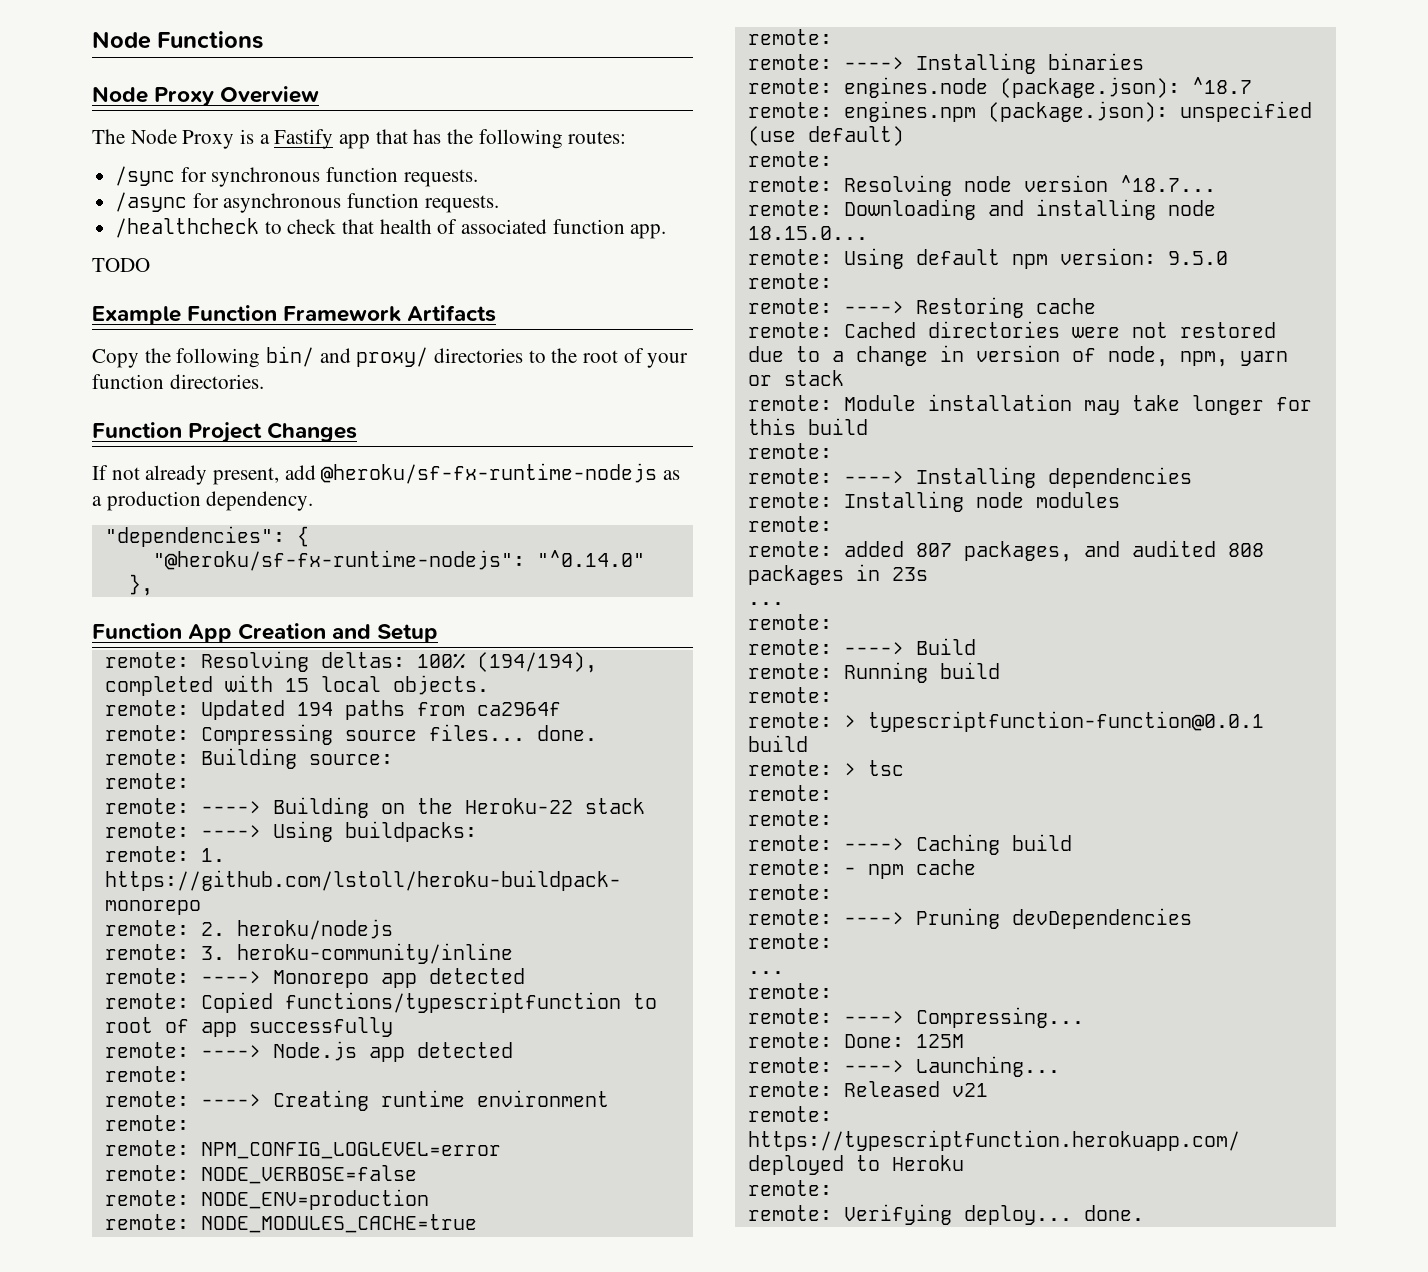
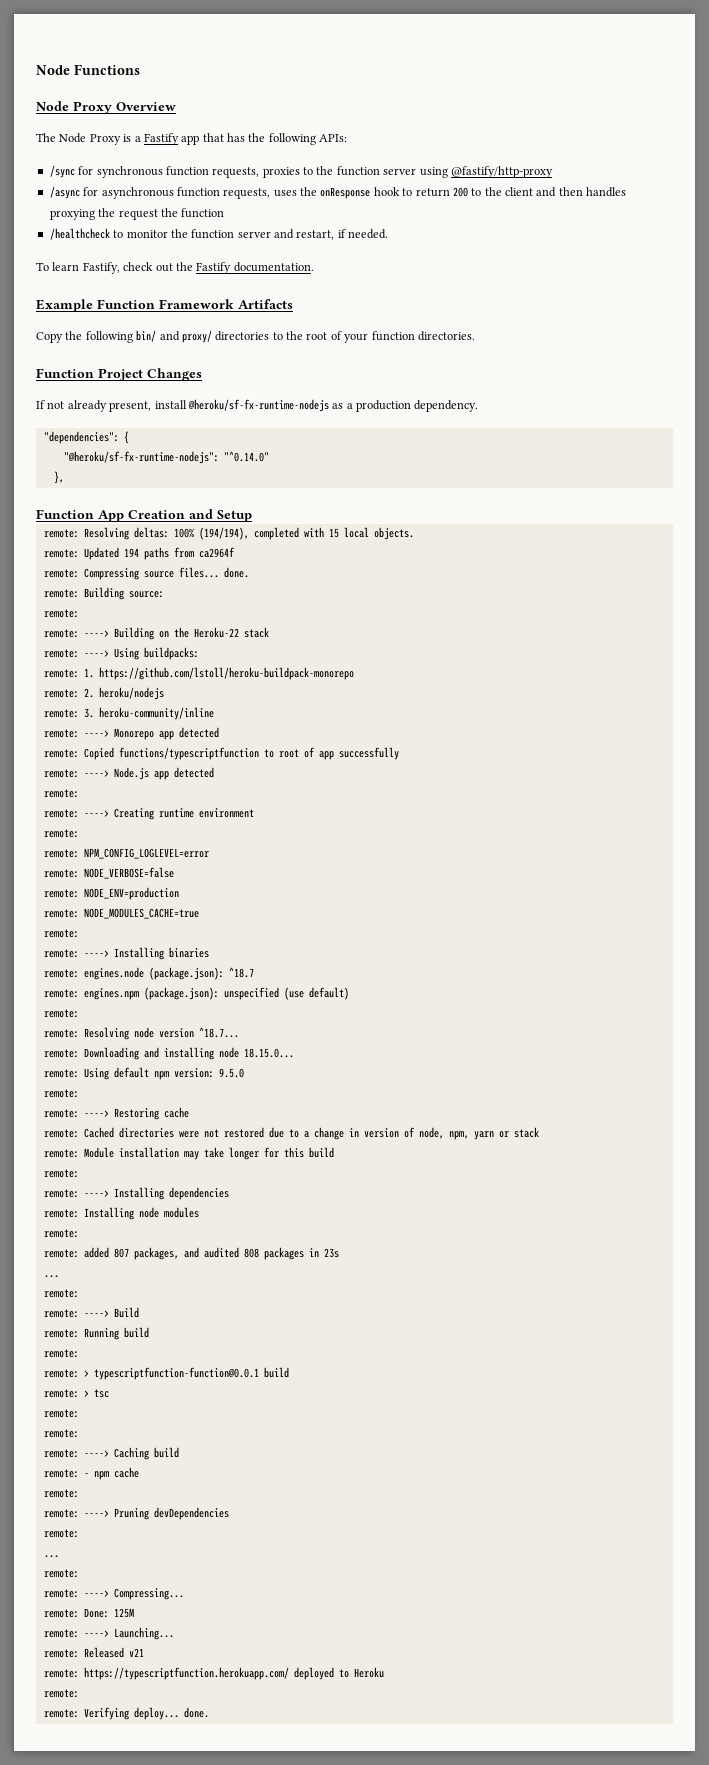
[568,131,627,144] routes: -> [319,134,348,142] APIs:
[403,169,478,187] [115,192,499,213] [115,218,667,239] [92,258,150,272] requests. // /async for asynchronous function requests. // /healthcheck to check that health of associated function app. // TODO -> [212,166,553,178] [49,186,627,199] [49,208,225,220] [49,228,389,240] [36,262,314,274] requests, proxies to the function server using @fastify/http-proxy // /async for asynchronous function requests, uses the onResponse hook to return 200 to the client and then handles proxying the request the function // /healthcheck to monitor the function server and restart, if needed. // To learn Fastify, check out the Fastify documentation.
[284,465,316,480] add -> [154,400,187,409] install

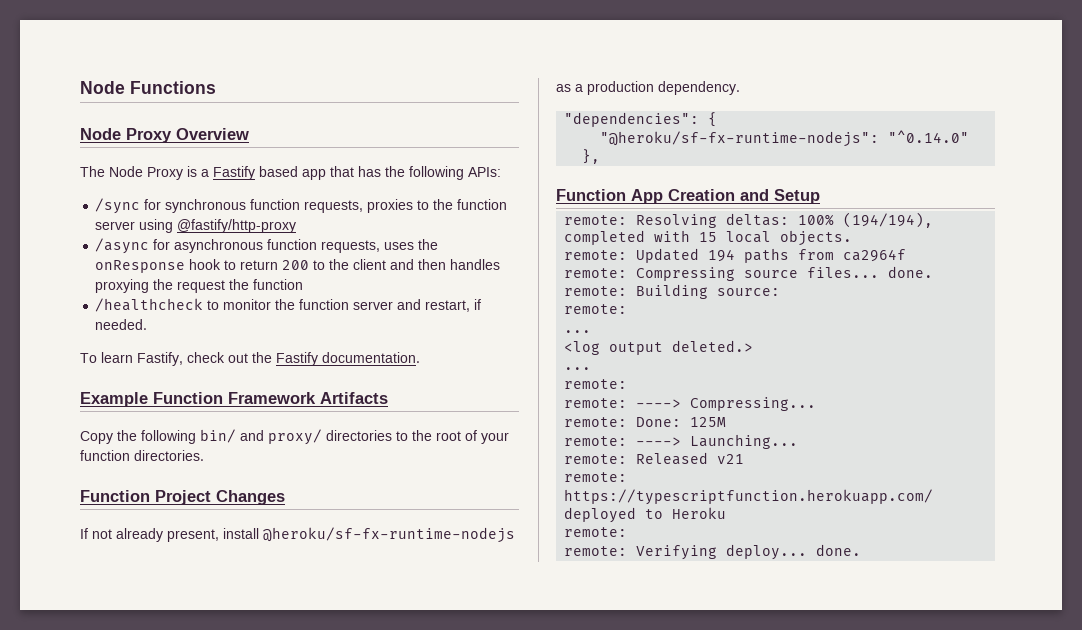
(179, 139) none -> [259,166,298,177] based
[43,627,269,640] [43,647,199,660] [43,667,354,680] [43,687,164,700] [43,707,214,720] [43,727,219,740] [43,747,399,760] [43,767,214,780] [43,789,79,798] [43,808,254,820] [43,829,79,838] [43,848,209,859] [43,867,174,879] [43,887,179,900] [43,908,199,919] [43,929,79,938] [43,947,209,960] [43,967,254,980] [43,987,349,1000] [43,1009,79,1018] [43,1027,239,1040] [43,1047,294,1060] [43,1067,244,1080] [43,1089,79,1098] [43,1107,189,1120] [43,1127,539,1140] [43,1147,334,1160] [43,1169,79,1178] [43,1187,229,1200] [43,1207,199,1220] [43,1229,79,1238] [43,1247,339,1260] [43,1275,59,1278] [43,1289,79,1298] [43,1307,139,1318] [43,1327,149,1340] [43,1349,79,1358] [43,1367,289,1380] [43,1389,109,1398] [43,1409,79,1418] [43,1429,79,1438] [43,1447,179,1460] [43,1467,139,1480] [43,1489,79,1498] [43,1507,229,1520] [43,1529,79,1538] remote: ----> Building on the Heroku-22 stack // remote: ----> Using buildpacks: // remote: 1. https://github.com/lstoll/heroku-buildpack-monorepo // remote: 2. heroku/nodejs // remote: 3. heroku-community/inline // remote: ----> Monorepo app detected // remote: Copied functions/typescriptfunction to root of app successfully // remote: ----> Node.js app detected // remote: // remote: ----> Creating runtime environment // remote: // remote: NPM_CONFIG_LOGLEVEL=error // remote: NODE_VERBOSE=false // remote: NODE_ENV=production // remote: NODE_MODULES_CACHE=true // remote: // remote: ----> Installing binaries // remote: engines.node (package.json): ^18.7 // remote: engines.npm (package.json): unspecified (use default) // remote: // remote: Resolving node version ^18.7... // remote: Downloading and installing node 18.15.0... // remote: Using default npm version: 9.5.0 // remote: // remote: ----> Restoring cache // remote: Cached directories were not restored due to a change in version of node, npm, yarn or stack // remote: Module installation may take longer for this build // remote: // remote: ----> Installing dependencies // remote: Installing node modules // remote: // remote: added 807 packages, and audited 808 packages in 23s // ... // remote: // remote: ----> Build // remote: Running build // remote: // remote: > typescriptfunction-function@0.0.1 build // remote: > tsc // remote: // remote: // remote: ----> Caching build // remote: - npm cache // remote: // remote: ----> Pruning devDependencies // remote: -> [564,330,592,333] [564,340,754,355] ... // <log output deleted.>

